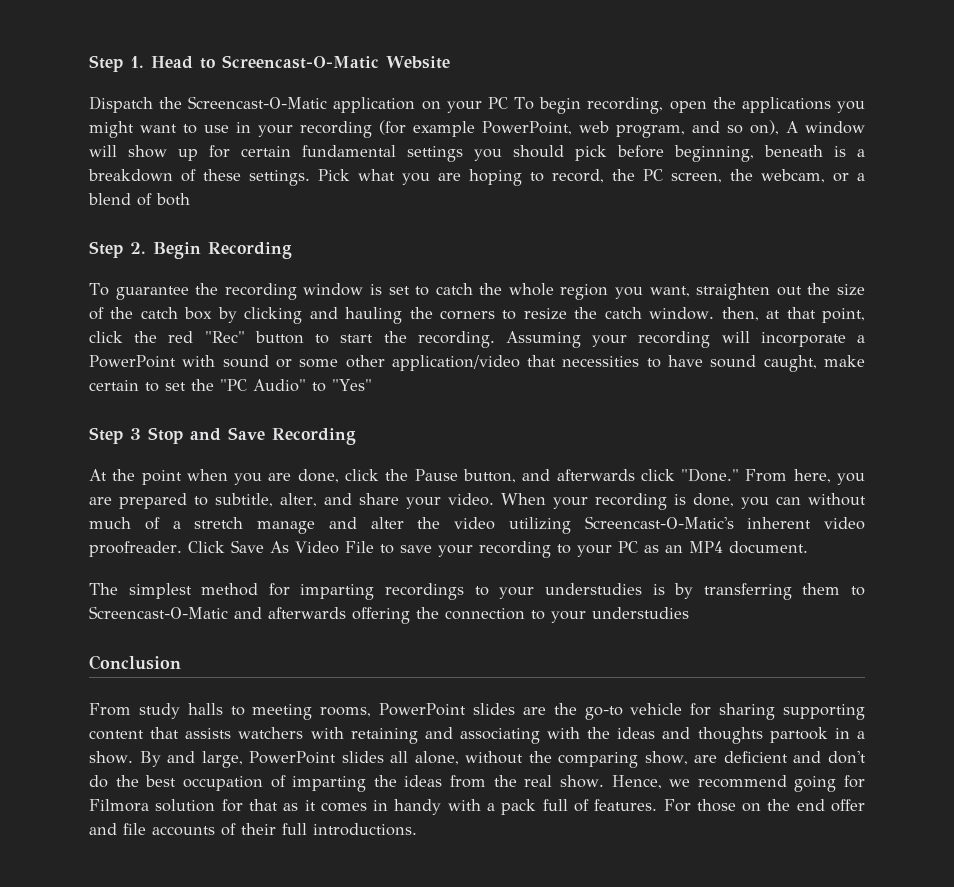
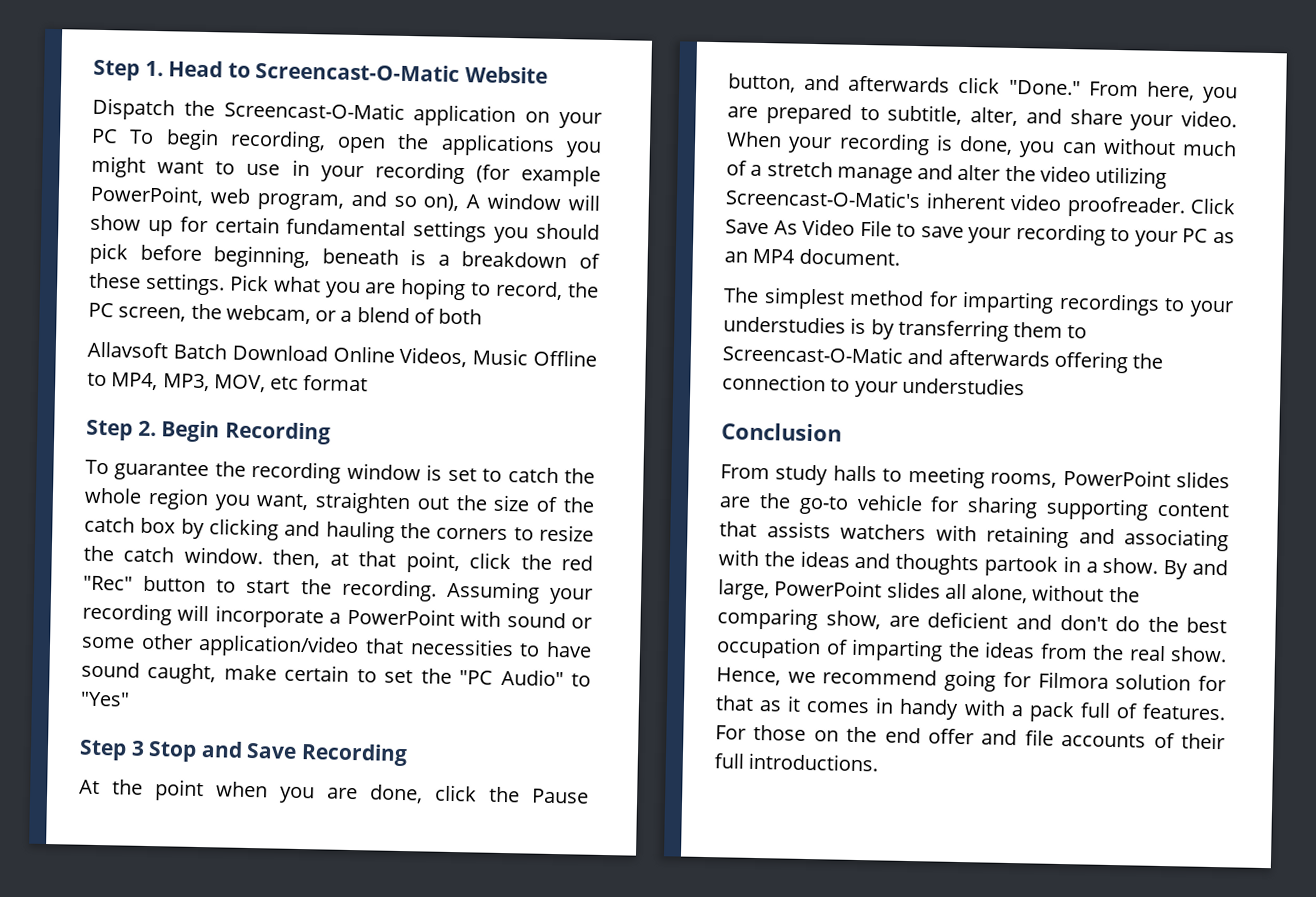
(190, 199) none -> [87,341,597,368] [87,372,369,393] // Allavsoft Batch Download Online Videos, Music Offline to MP4, MP3, MOV, etc format

